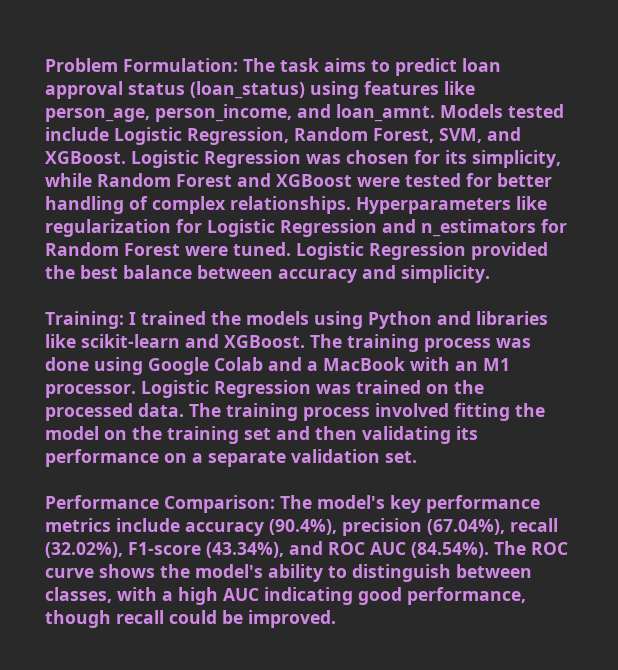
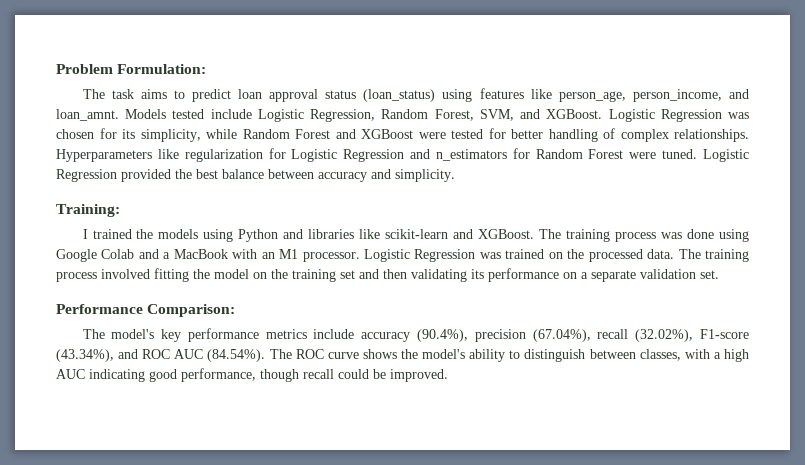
(238, 65) none -> (207, 69) //
(124, 320) none -> (120, 210) //
(275, 504) none -> (236, 310) //

